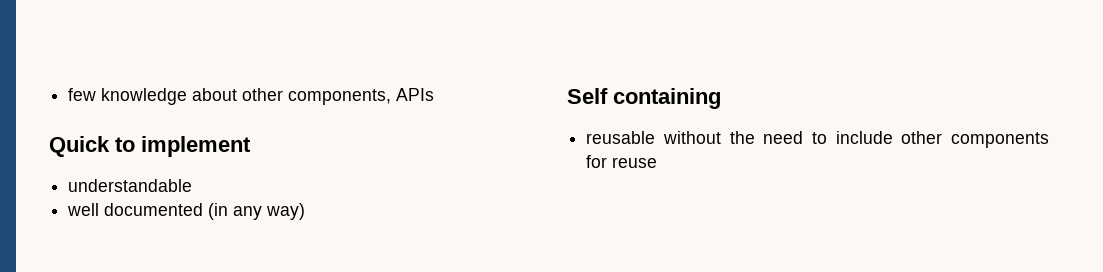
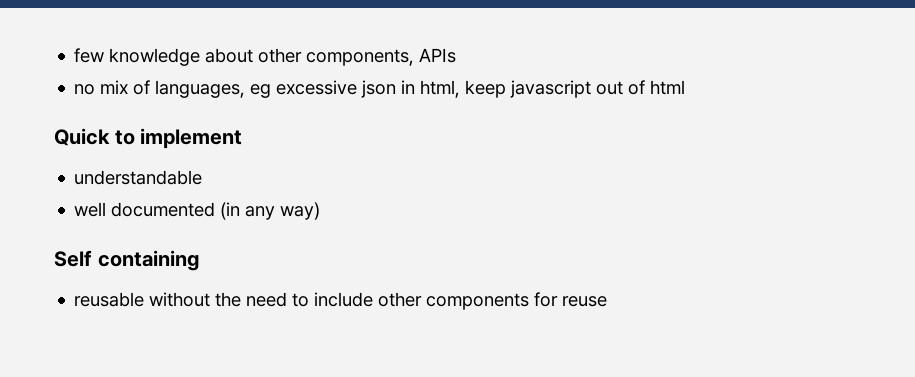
(435, 94) none -> [74,80,686,98] // no mix of languages, eg excessive json in html, keep javascript out of html

